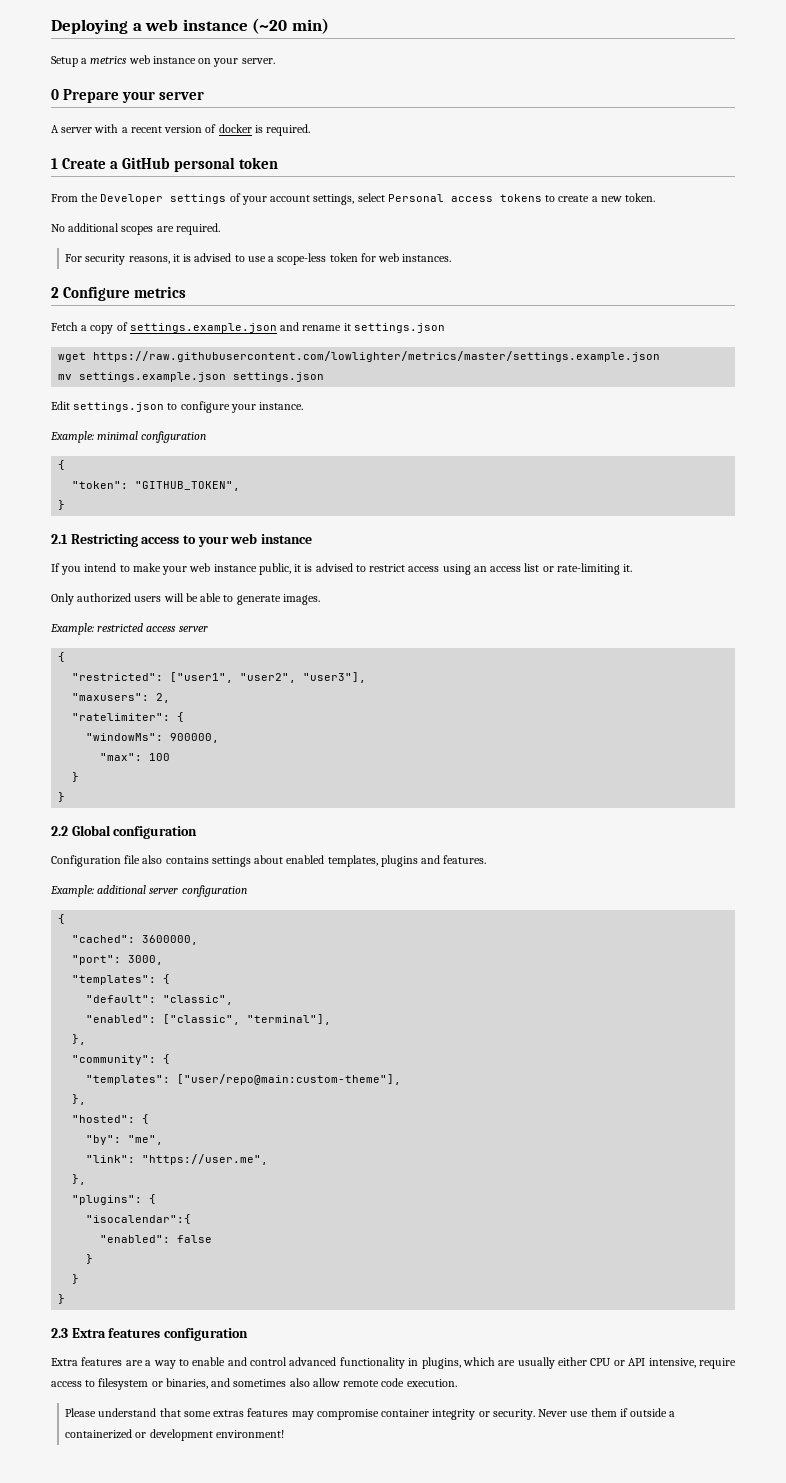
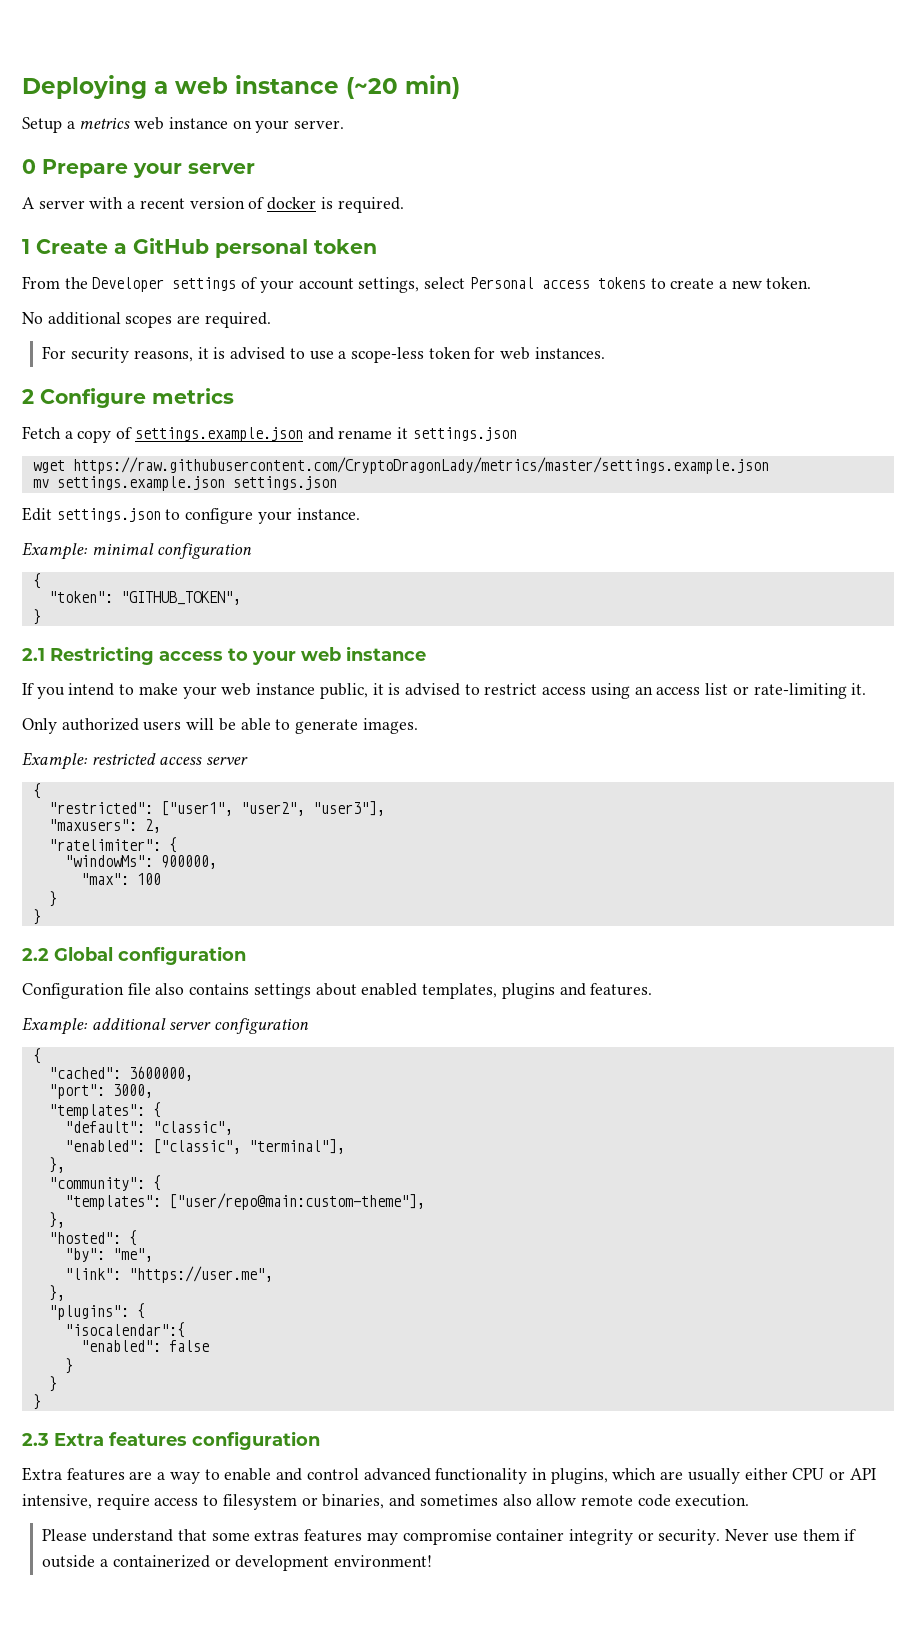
[93,351,661,362] https://raw.githubusercontent.com/lowlighter/metrics/master/settings.example.json -> [72,457,769,474] https://raw.githubusercontent.com/CryptoDragonLady/metrics/master/settings.example.json

